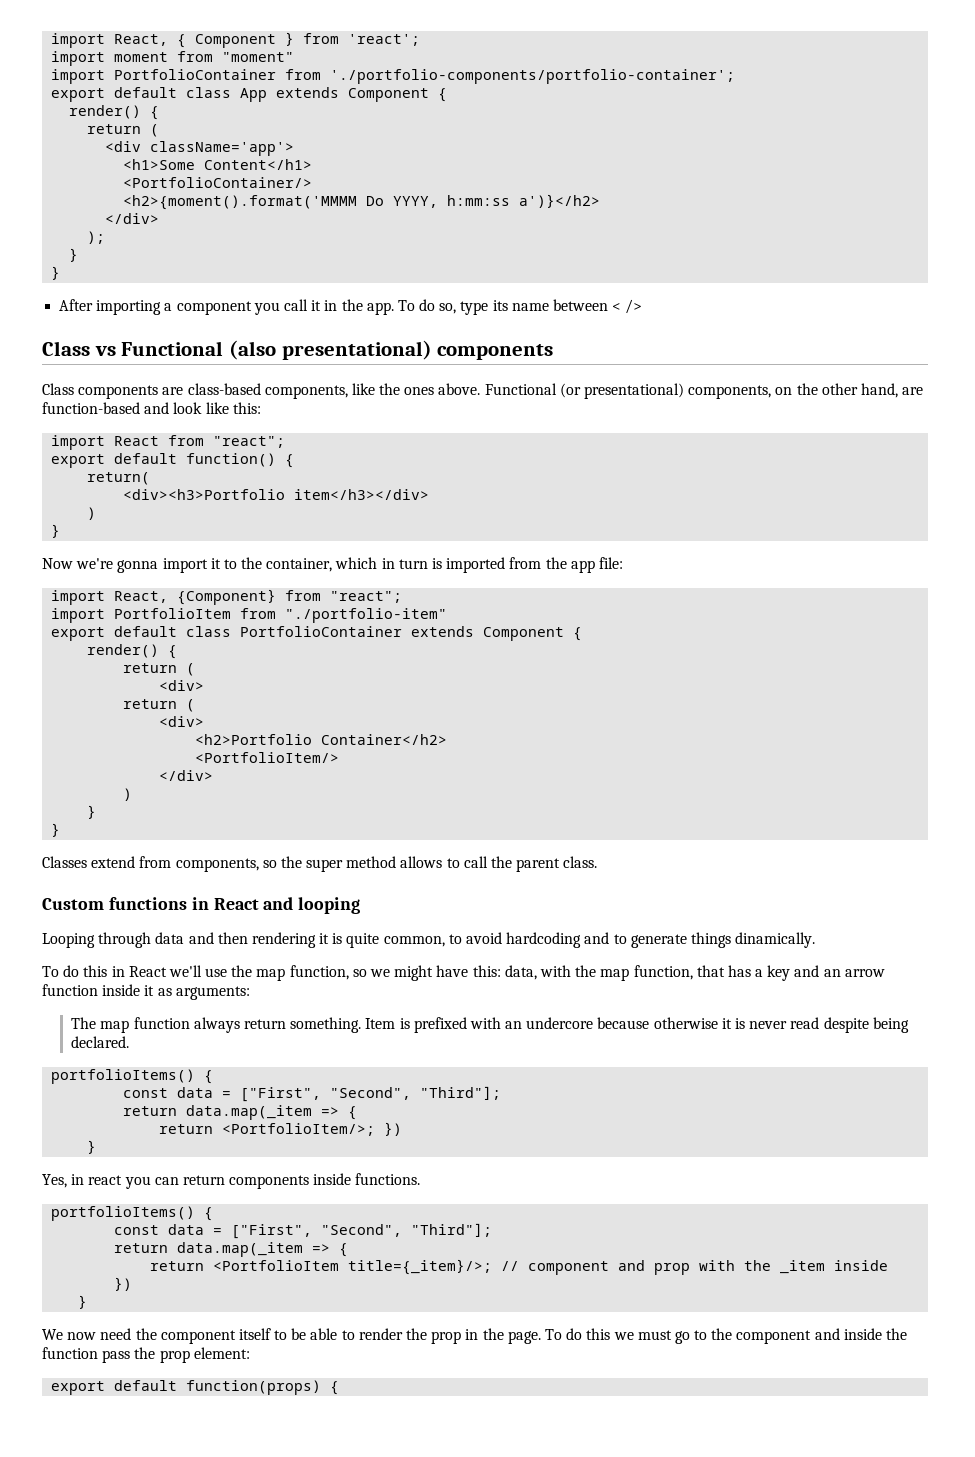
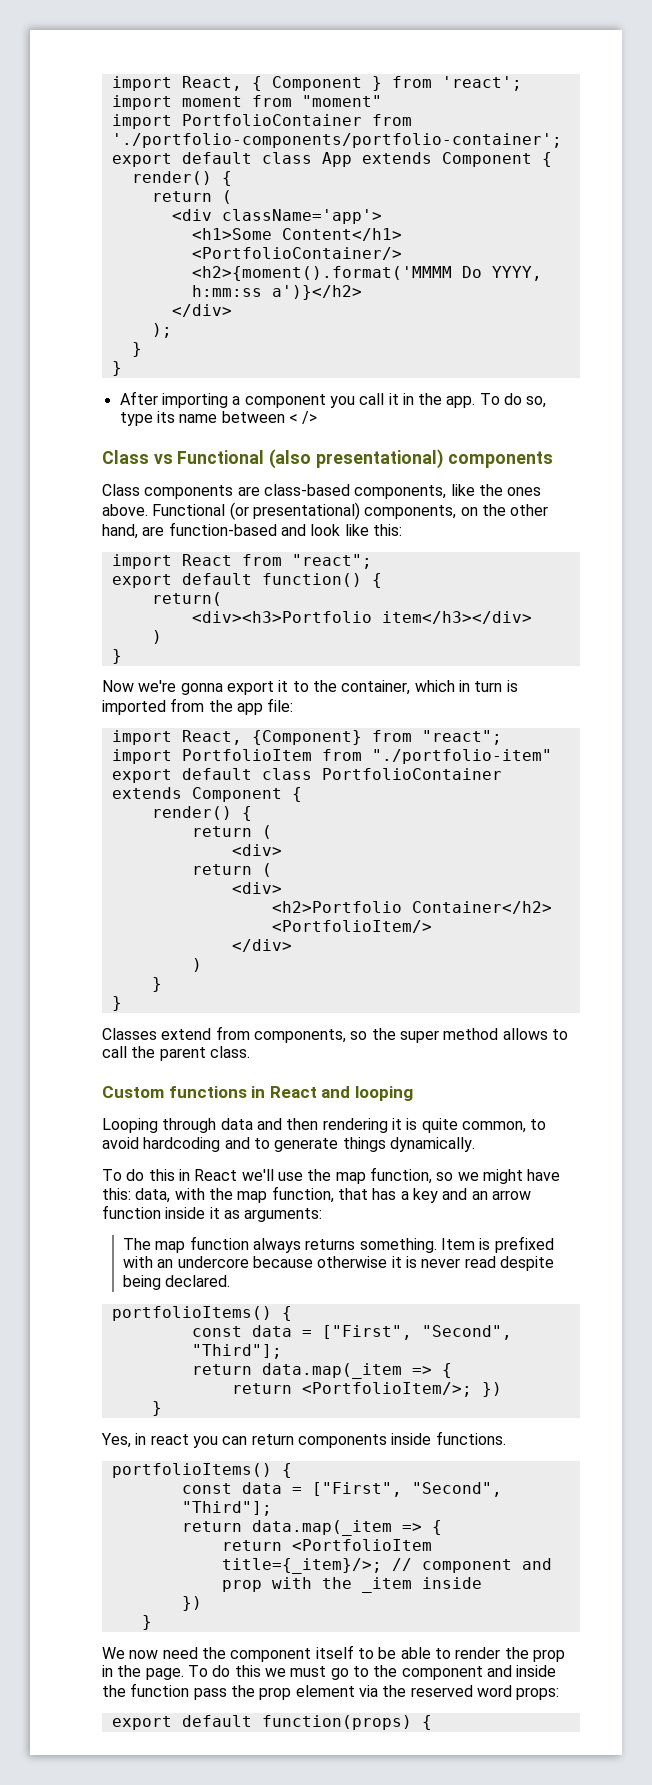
[162,558,208,573] import -> [226,681,274,695] export
[735,932,816,948] dinamically. -> [389,1137,475,1152] dynamically.
[244,1019,287,1029] return -> [305,1239,356,1250] returns
[193,1347,250,1359] element: -> [295,1685,560,1700] element via the reserved word props:

